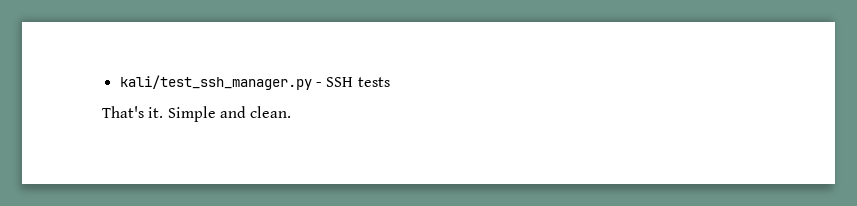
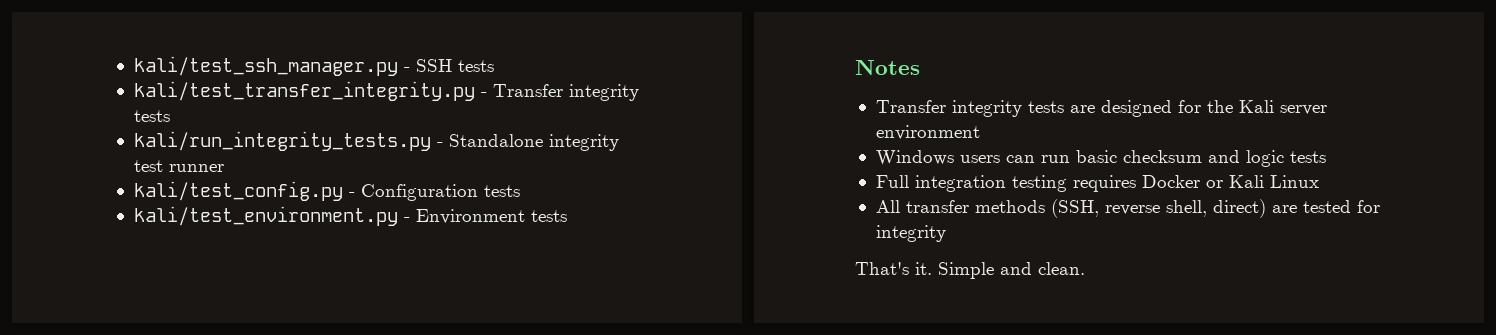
(390, 82) none -> [133,81,639,101] [133,110,170,122] [133,131,619,151] [133,160,224,172] [133,181,520,201] [133,206,567,226] [855,60,920,75] [875,100,1327,117] [875,125,980,140] [875,150,1326,167] [875,175,1319,192] [875,199,1380,218] [875,225,946,242] // kali/test_transfer_integrity.py - Transfer integrity tests // kali/run_integrity_tests.py - Standalone integrity test runner // kali/test_config.py - Configuration tests // kali/test_environment.py - Environment tests // Notes // Transfer integrity tests are designed for the Kali server environment // Windows users can run basic checksum and logic tests // Full integration testing requires Docker or Kali Linux // All transfer methods (SSH, reverse shell, direct) are tested for integrity

